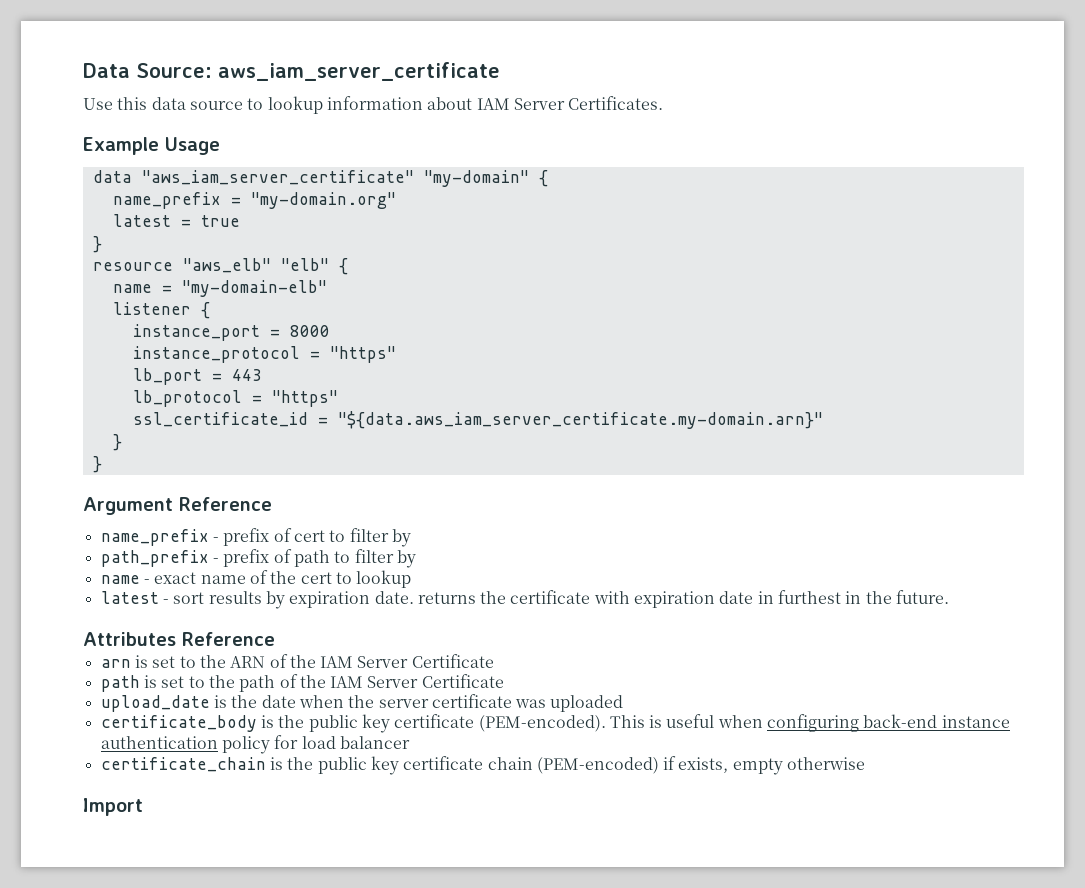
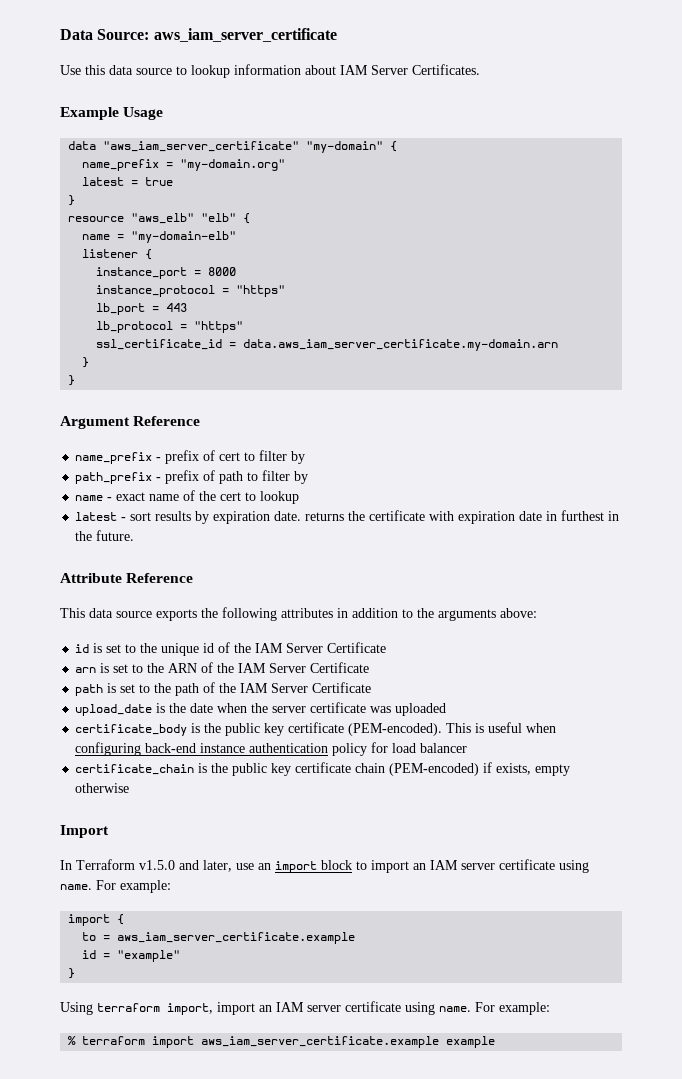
[337,411,823,429] "${data.aws_iam_server_certificate.my-domain.arn}" -> [243,339,559,351] data.aws_iam_server_certificate.my-domain.arn
[83,632,275,646] Attributes Reference -> [60,573,194,583] [60,607,537,621] [75,642,387,656] Attribute Reference // This data source exports the following attributes in addition to the arguments above: // id is set to the unique id of the IAM Server Certificate
(143, 807) none -> [60,859,589,873] [60,880,171,893] [68,914,125,926] [82,932,356,944] [82,950,181,962] [68,968,76,979] [60,1001,550,1015] [68,1036,496,1048] // In Terraform v1.5.0 and later, use an import block to import an IAM server certificate using name. For example: // import { // to = aws_iam_server_certificate.example // id = "example" // } // Using terraform import, import an IAM server certificate using name. For example: // % terraform import aws_iam_server_certificate.example example

